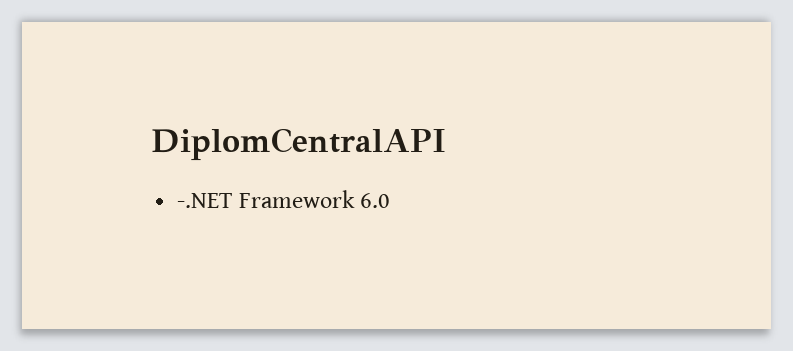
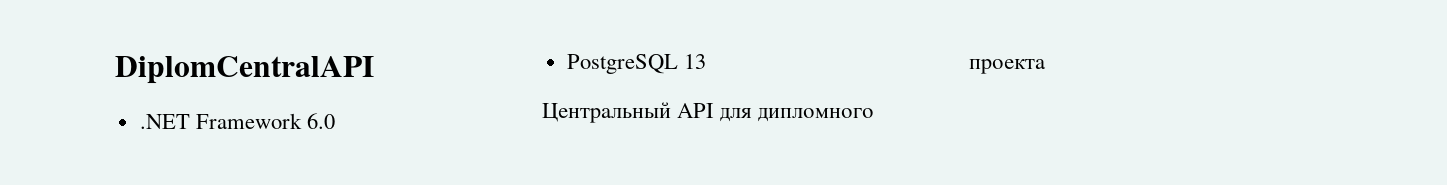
[177,193,233,208] -.NET -> [139,114,190,129] .NET
(391, 200) none -> [566,54,706,74] [542,102,875,123] [969,59,1046,74] // PostgreSQL 13 // Центральный API для дипломного проекта

